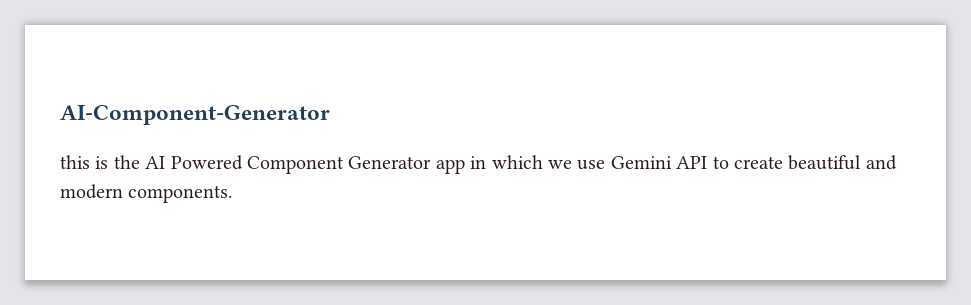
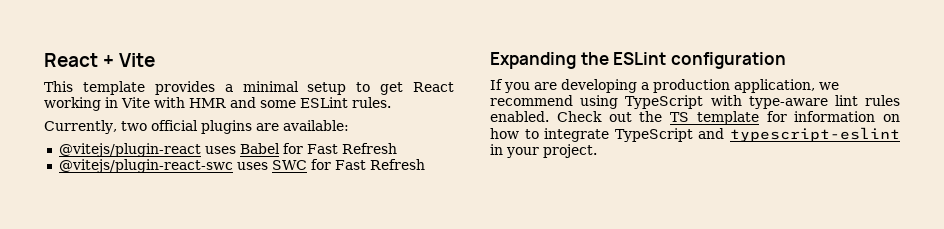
[60,105,330,125] [60,155,897,174] [60,184,233,203] AI-Component-Generator // this is the AI Powered Component Generator app in which we use Gemini API to create beautiful and modern components. -> [44,53,156,67] [44,81,454,95] [44,97,391,111] [44,120,349,134] [58,143,397,157] [58,159,425,173] [490,52,786,69] [490,79,839,93] [490,95,900,109] [490,111,900,125] [490,127,900,142] [490,144,597,158] React + Vite // This template provides a minimal setup to get React working in Vite with HMR and some ESLint rules. // Currently, two official plugins are available: // @vitejs/plugin-react uses Babel for Fast Refresh // @vitejs/plugin-react-swc uses SWC for Fast Refresh // Expanding the ESLint configuration // If you are developing a production application, we recommend using TypeScript with type-aware lint rules enabled. Check out the TS template for information on how to integrate TypeScript and typescript-eslint in your project.

